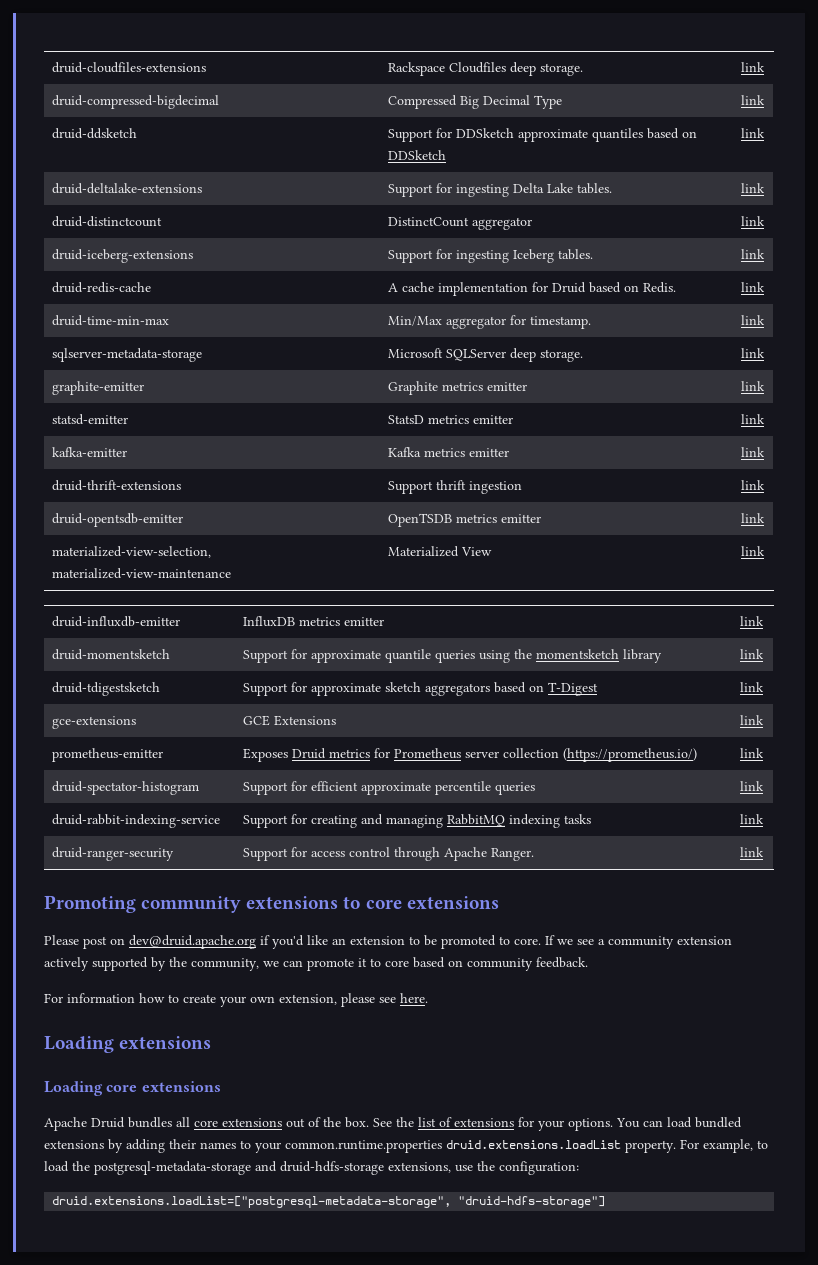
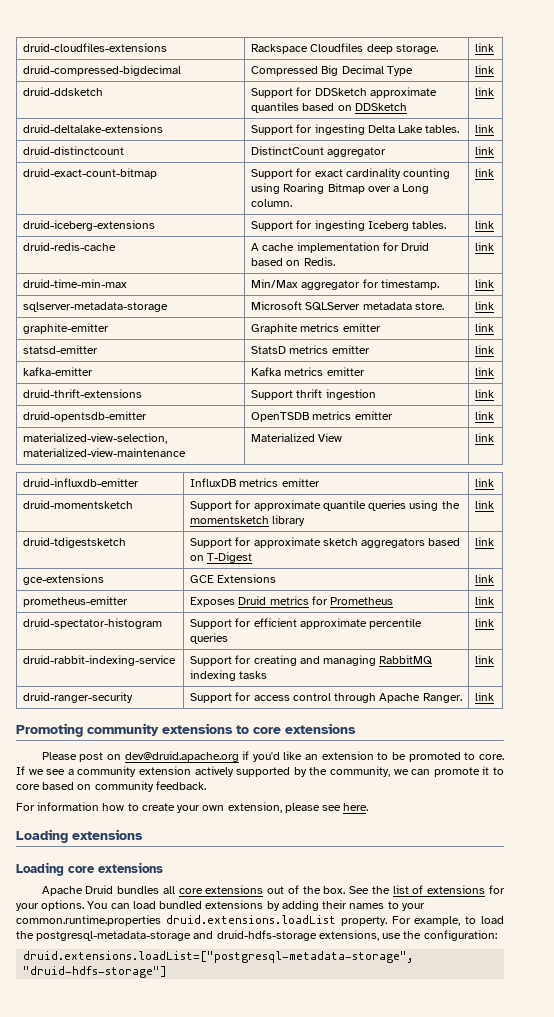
(765, 221) none -> [23,168,158,179] [251,168,451,179] [251,183,430,194] [251,199,293,207] [475,168,495,177] // druid-exact-count-bitmap | Support for exact cardinality counting using Roaring Bitmap over a Long column. | link
[509,348,583,362] deep storage. -> [362,302,444,310] metadata store.
[464,748,697,762] server collection (https://prometheus.io/) -> (394, 601) none

